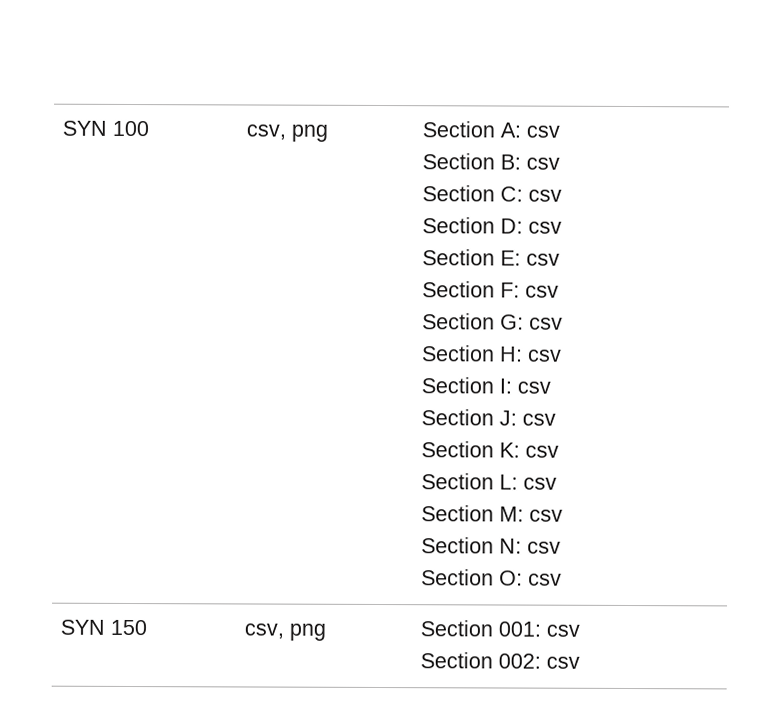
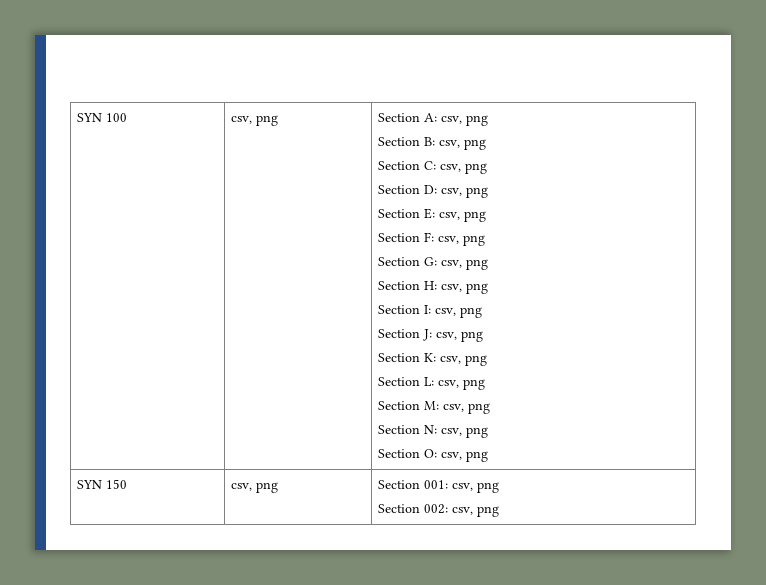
[526,125,561,138] csv -> [441,115,489,126] csv, png
[526,157,561,170] csv -> [439,139,487,150] csv, png
[528,189,563,202] csv -> [440,163,488,174] csv, png
[528,221,563,234] csv -> [441,187,489,198] csv, png
[526,253,561,266] csv -> [439,211,487,222] csv, png
[525,285,560,298] csv -> [438,235,486,246] csv, png
[529,317,564,330] csv -> [441,259,489,270] csv, png
[527,349,563,362] csv -> [441,283,489,294] csv, png
[517,381,552,394] csv -> [435,307,483,318] csv, png
[522,413,557,426] csv -> [436,331,484,342] csv, png
[525,445,560,458] csv -> [440,355,488,366] csv, png
[523,477,558,490] csv -> [438,379,486,390] csv, png
[529,509,564,522] csv -> [443,403,491,414] csv, png
[527,541,562,554] csv -> [441,427,489,438] csv, png
[528,573,563,586] csv -> [441,451,489,462] csv, png
[546,624,581,637] csv -> [452,482,500,493] csv, png
[546,656,581,669] csv -> [452,506,500,517] csv, png

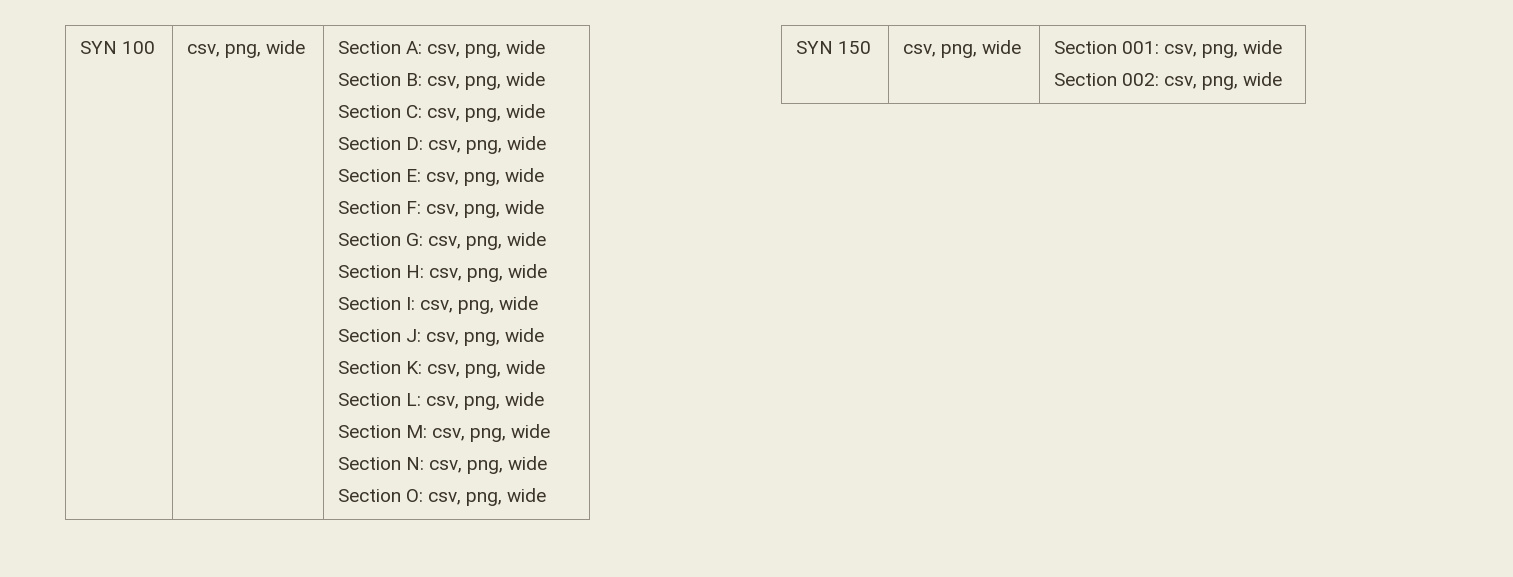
[256,115,279,126] png -> [224,40,306,58] png, wide
[466,115,489,126] png -> [465,40,546,58] png, wide
[464,139,487,150] png -> [465,72,546,90] png, wide
[465,163,488,174] png -> [465,104,546,122] png, wide
[466,187,489,198] png -> [466,136,547,154] png, wide
[464,211,487,222] png -> [464,168,545,186] png, wide
[463,235,486,246] png -> [464,200,545,218] png, wide
[466,259,489,270] png -> [466,232,547,250] png, wide
[466,283,489,294] png -> [467,264,548,282] png, wide
[460,307,483,318] png -> [458,296,539,314] png, wide
[461,331,484,342] png -> [464,328,545,346] png, wide
[465,355,488,366] png -> [465,360,546,378] png, wide
[463,379,486,390] png -> [464,392,545,410] png, wide
[468,403,491,414] png -> [470,424,551,442] png, wide
[466,427,489,438] png -> [467,456,548,474] png, wide
[466,451,489,462] png -> [466,488,547,506] png, wide
[256,482,279,493] png -> [940,40,1022,58] png, wide
[477,482,500,493] png -> [1202,40,1283,58] png, wide
[477,506,500,517] png -> [1202,72,1283,90] png, wide

